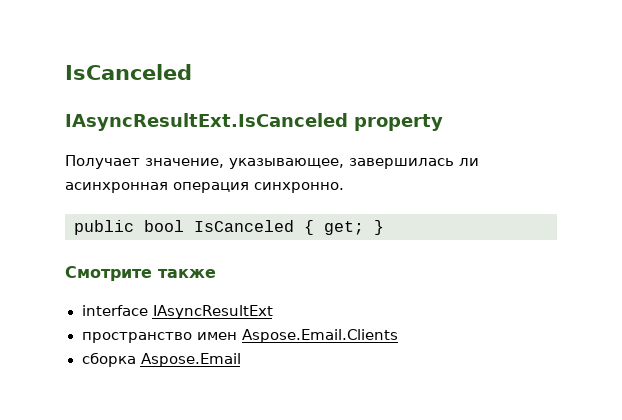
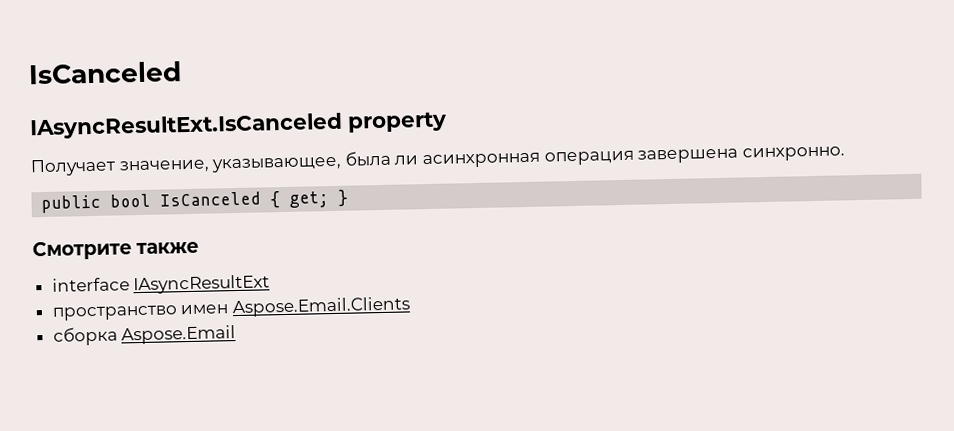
[349,158,454,169] завершилась -> [344,150,391,167] была
(249, 187) none -> [637,148,739,164] завершена

